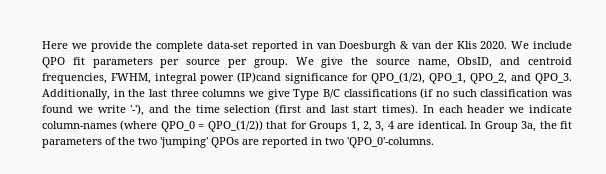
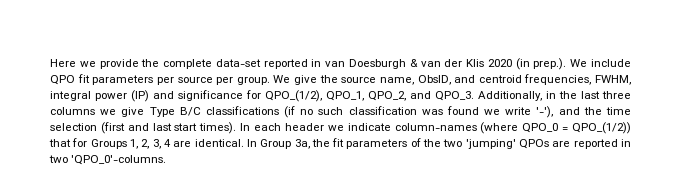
[480,41,508,49] 2020. -> [487,58,567,70] 2020 (in prep.).
[237,72,281,83] (IP)cand -> [131,90,174,102] (IP) and

